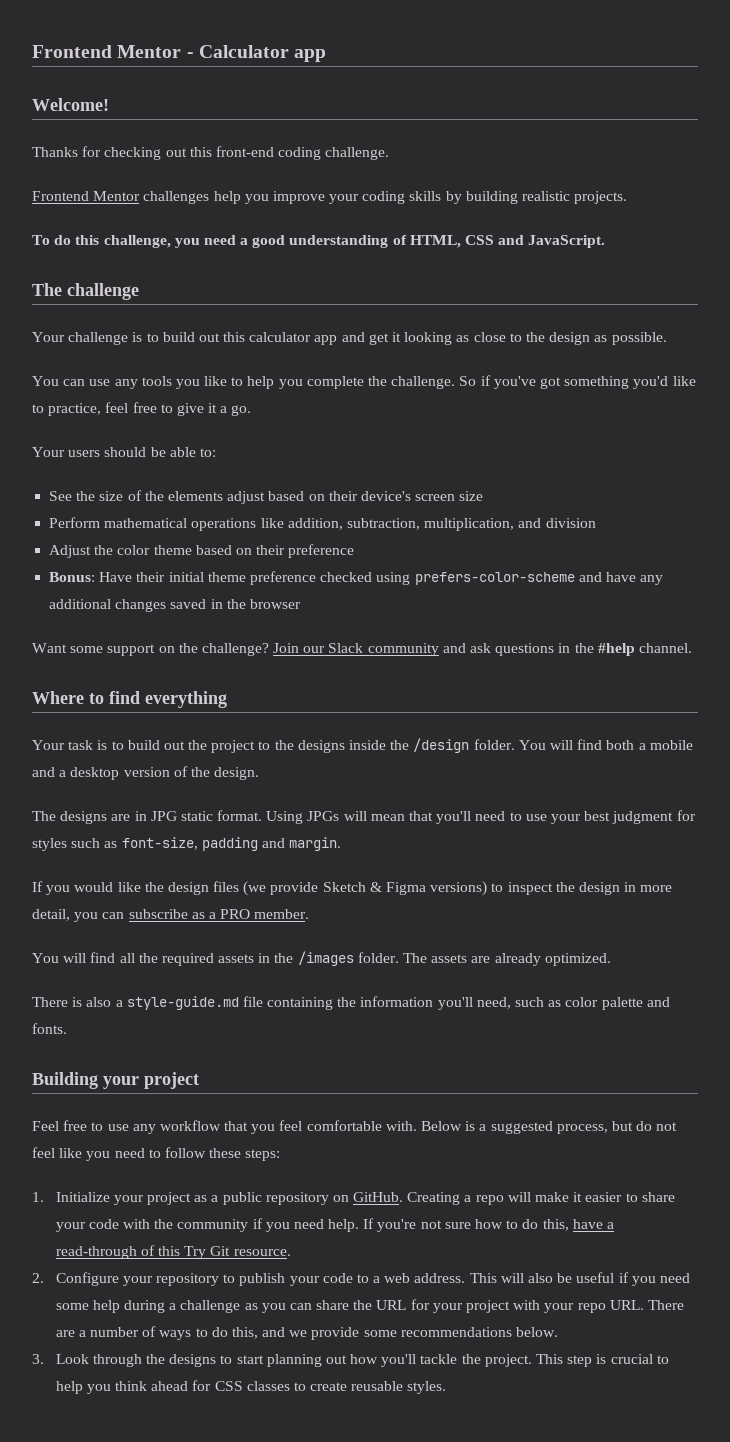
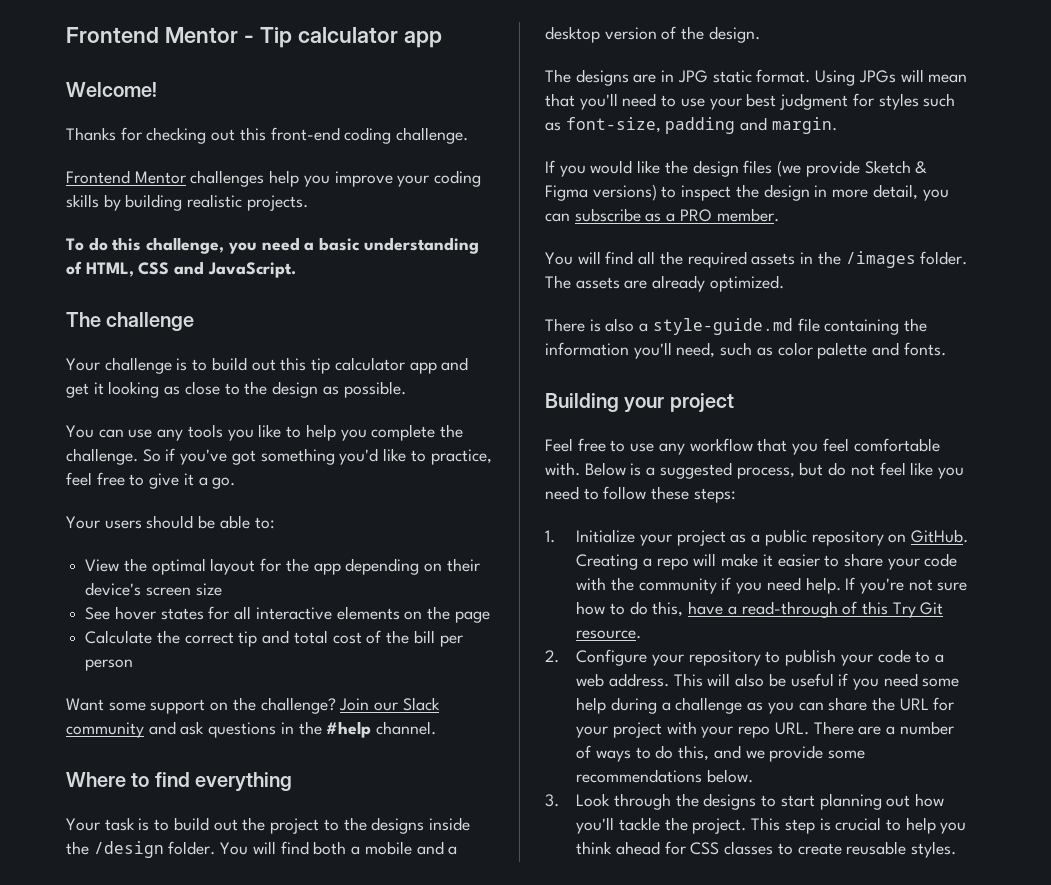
[198,45,289,58] Calculator -> [259,27,398,48] Tip calculator
[252,235,286,248] good -> [319,237,361,251] basic
(246, 337) none -> [311,358,331,374] tip
[49,490,305,504] See the size of the elements adjust based -> [85,558,420,575] View the optimal layout for the app depending
[49,517,596,531] [49,544,355,558] [49,571,664,585] [49,599,301,612] Perform mathematical operations like addition, subtraction, multiplication, and division // Adjust the color theme based on their preference // Bonus: Have their initial theme preference checked using prefers-color-scheme and have any additional changes saved in the browser -> [85,606,490,623] [85,630,463,647] [85,659,134,671] See hover states for all interactive elements on the page // Calculate the correct tip and total cost of the bill per person

